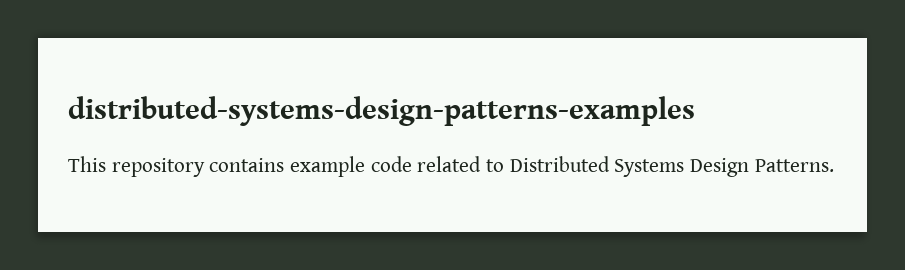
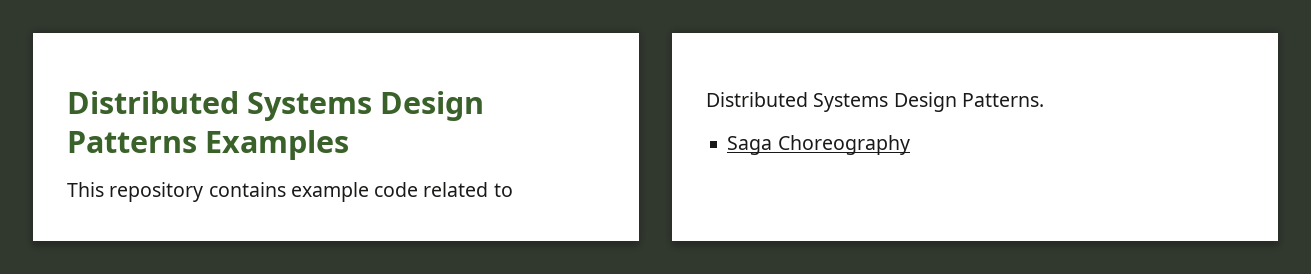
[68,96,695,126] distributed-systems-design-patterns-examples -> [67,91,485,121] [67,130,350,160] Distributed Systems Design Patterns Examples
(834, 165) none -> [727,135,910,155] // Saga Choreography

